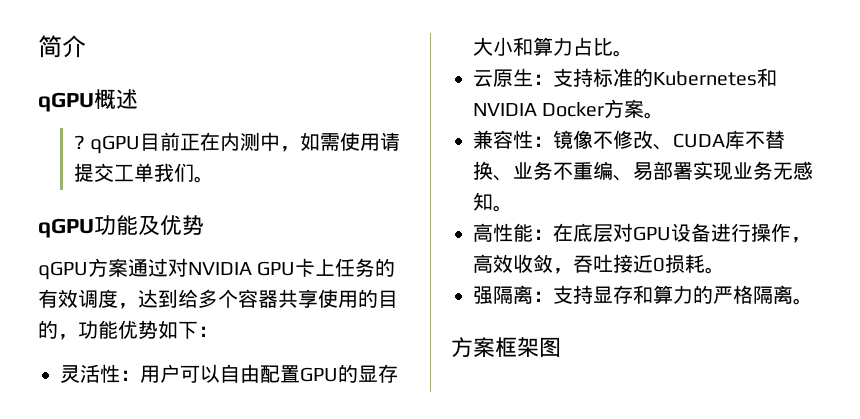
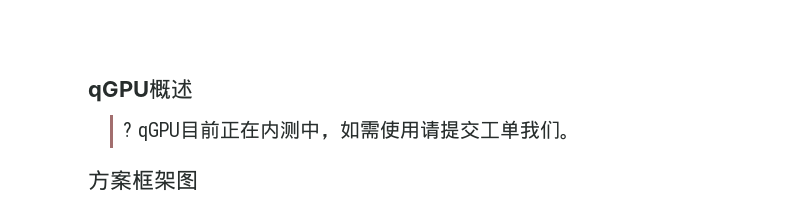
[38,35,86,58] 简介 // -> (88, 91) none
[38,215,204,238] [38,258,396,280] [38,289,398,309] [38,320,218,340] [60,364,398,383] [473,37,633,57] [473,68,777,87] [473,99,665,119] [473,130,785,150] [473,161,813,181] [473,192,513,212] [473,223,811,243] [473,254,725,274] [473,285,813,305] // qGPU功能及优势 // qGPU方案通过对NVIDIA GPU卡上任务的有效调度，达到给多个容器共享使用的目的，功能优势如下： // 灵活性：用户可以自由配置GPU的显存大小和算力占比。 // 云原生：支持标准的Kubernetes和NVIDIA Docker方案。 // 兼容性：镜像不修改、CUDA库不替换、业务不重编、易部署实现业务无感知。 // 高性能：在底层对GPU设备进行操作，高效收敛，吞吐接近0损耗。 // 强隔离：支持显存和算力的严格隔离。 -> (580, 136) none

